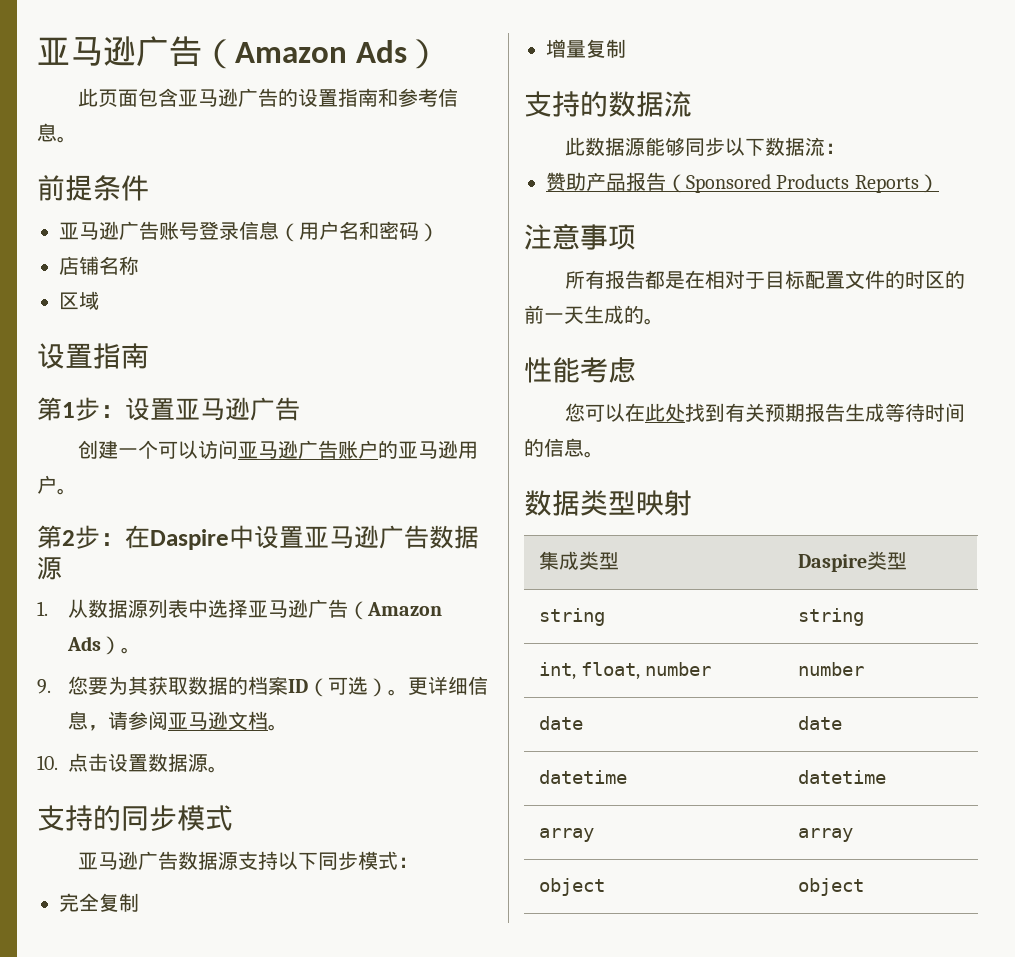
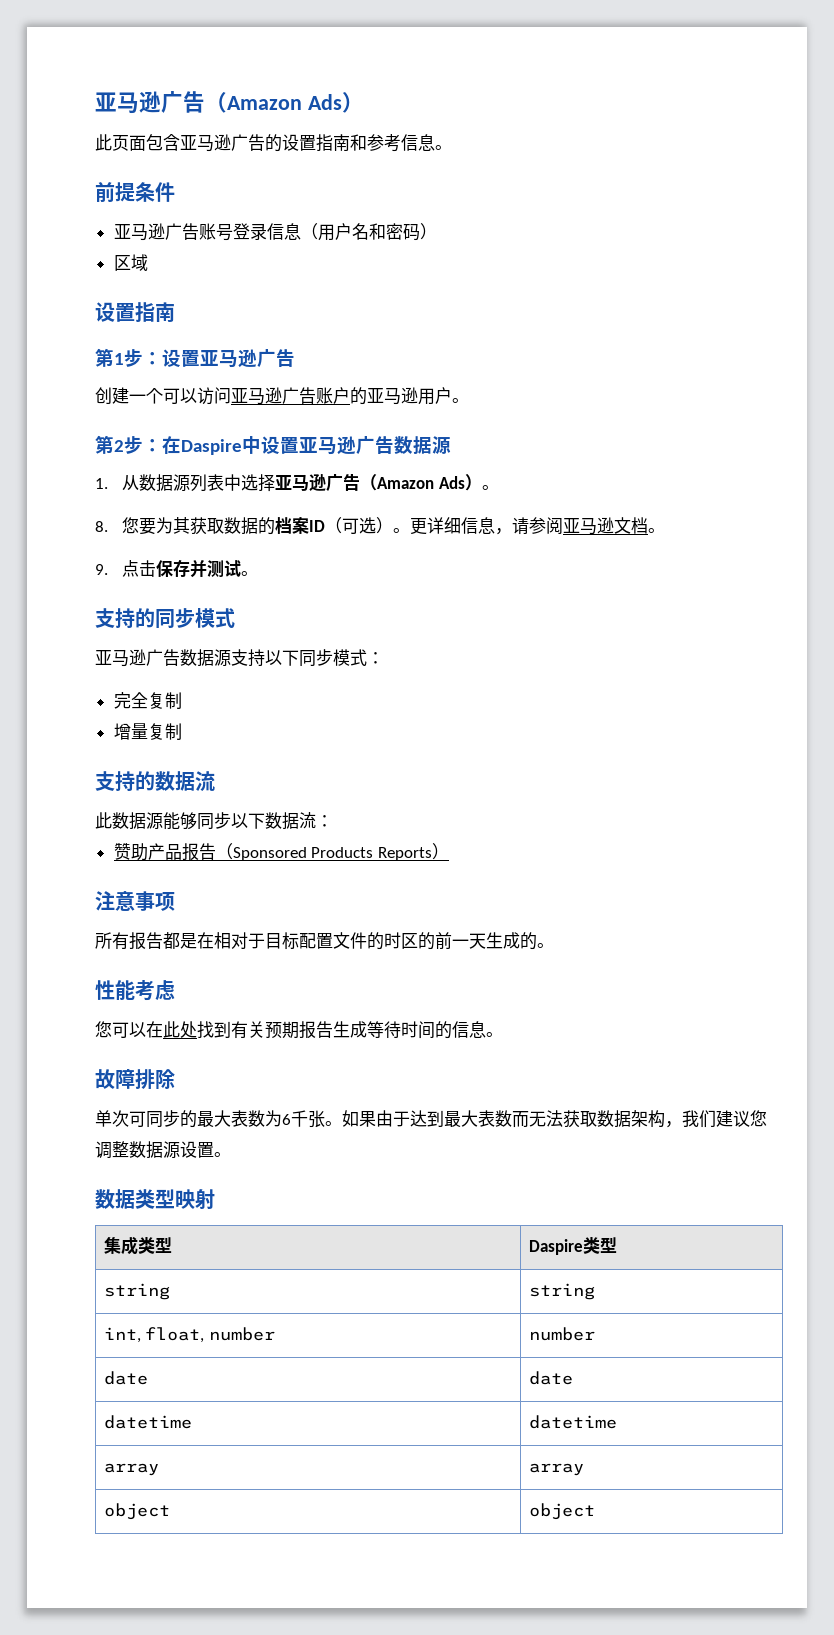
[59,256,139,275] // 店铺名称 -> (437, 231) none
[37,679,51,694] 9. -> [95,521,108,532] 8.
[37,753,209,772] 10.点击设置数据源 -> [95,559,242,578] 9.点击保存并测试
(604, 454) none -> [95,1069,175,1089] [95,1110,767,1128] [95,1141,231,1159] // 故障排除 // 单次可同步的最大表数为6千张。如果由于达到最大表数而无法获取数据架构，我们建议您调整数据源设置。

